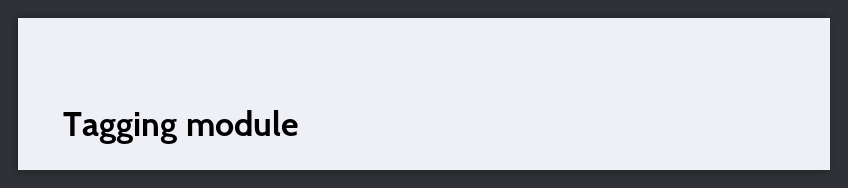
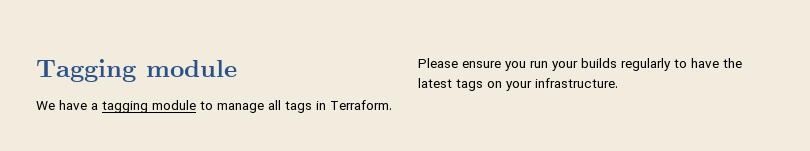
(300, 123) none -> [36,100,392,113] [418,58,742,71] [418,78,618,91] // We have a tagging module to manage all tags in Terraform. Please ensure you run your builds regularly to have the latest tags on your infrastructure.

